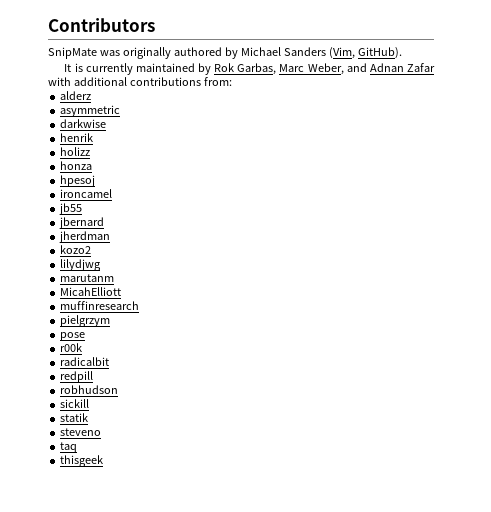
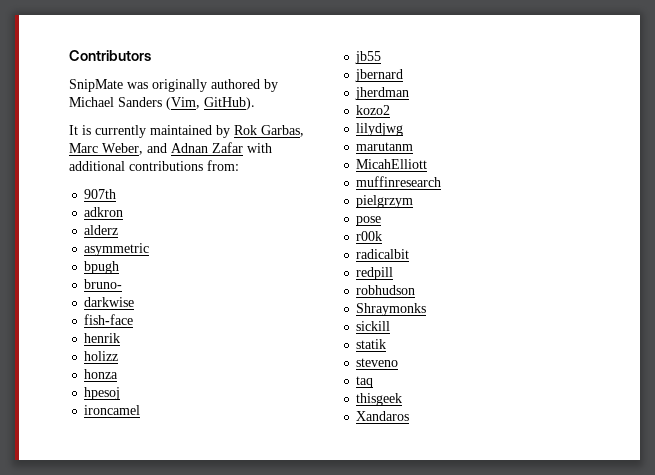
(232, 81) none -> [84,189,117,199] [84,207,124,217] // 907th // adkron
(121, 111) none -> [84,261,120,274] [84,279,123,289] // bpugh // bruno-
(107, 123) none -> [84,314,134,325] // fish-face
(119, 389) none -> [356,303,427,316] // Shraymonks
(104, 461) none -> [356,411,410,421] // Xandaros

